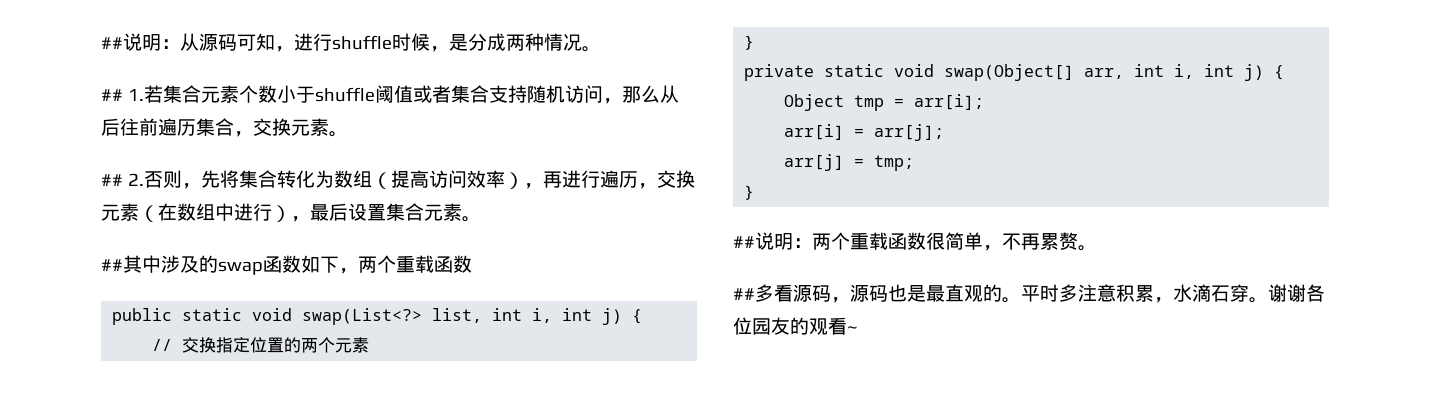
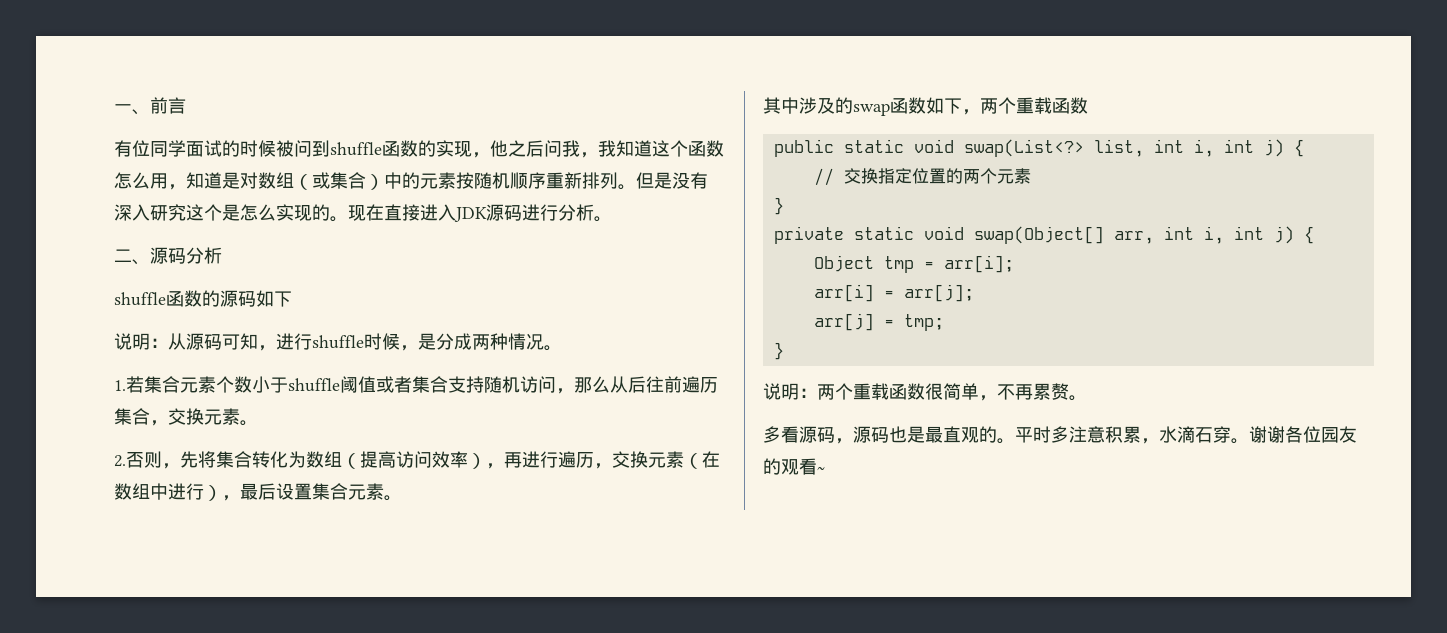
[101,37,123,49] ## -> [114,97,186,115] [114,140,724,158] [114,172,708,190] [114,204,612,222] [114,247,222,265] [114,290,292,307] 一、前言 // 有位同学面试的时候被问到shuffle函数的实现，他之后问我，我知道这个函数怎么用，知道是对数组（或集合）中的元素按随机顺序重新排列。但是没有深入研究这个是怎么实现的。现在直接进入JDK源码进行分析。 // 二、源码分析 // shuffle函数的源码如下 //
[101,89,123,101] ## -> (562, 348) none
[101,174,123,186] ## -> (258, 423) none
[101,259,123,271] ## -> (402, 498) none
[733,236,755,248] ## -> (784, 351) none
[733,288,755,300] ## -> (1087, 398) none

